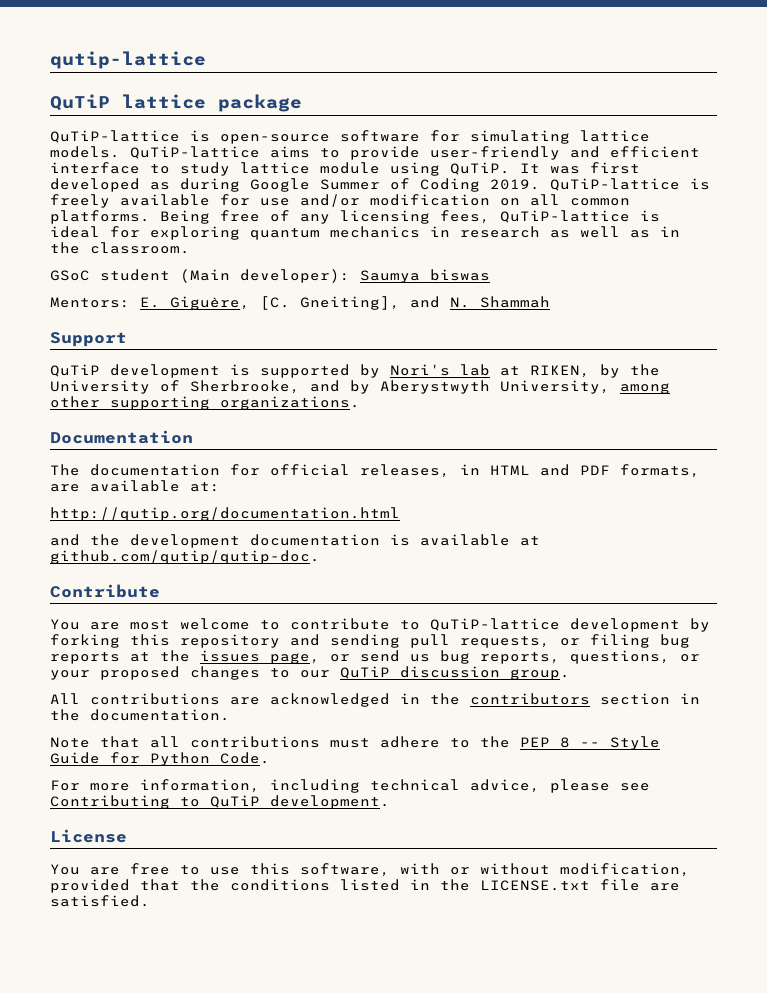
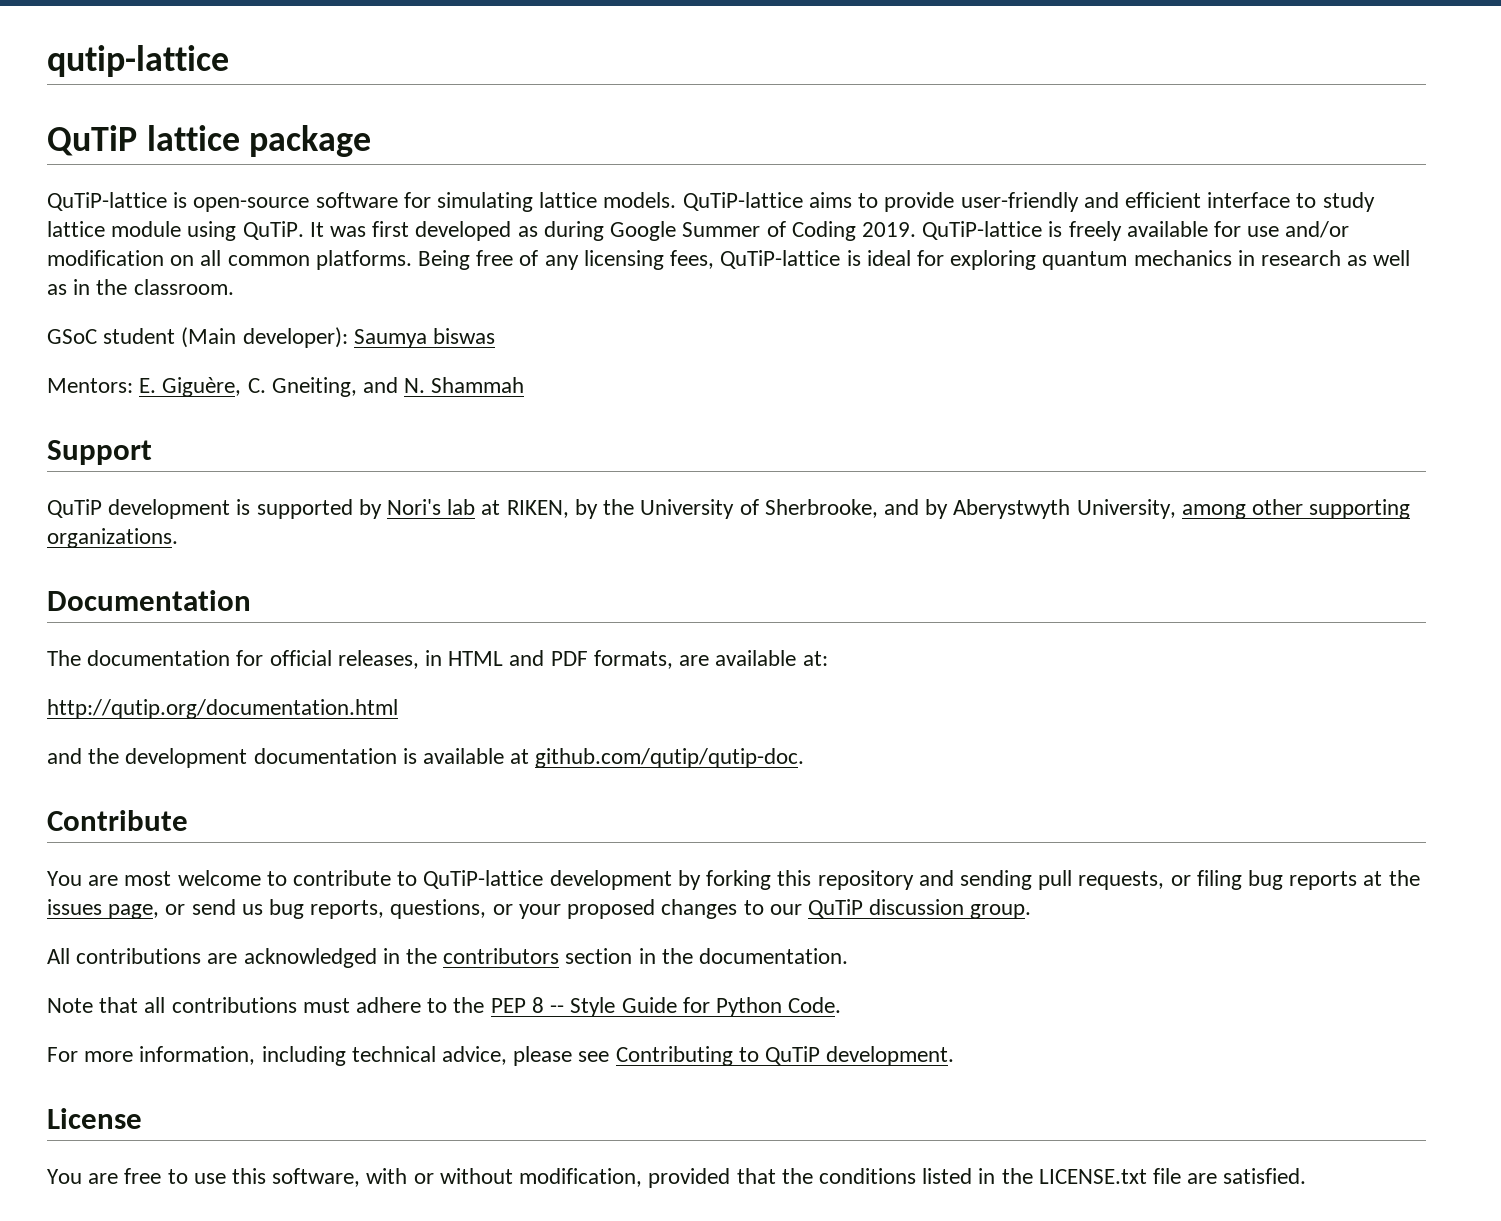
[260,296,400,310] [C. Gneiting], -> [247,377,357,397] C. Gneiting,

